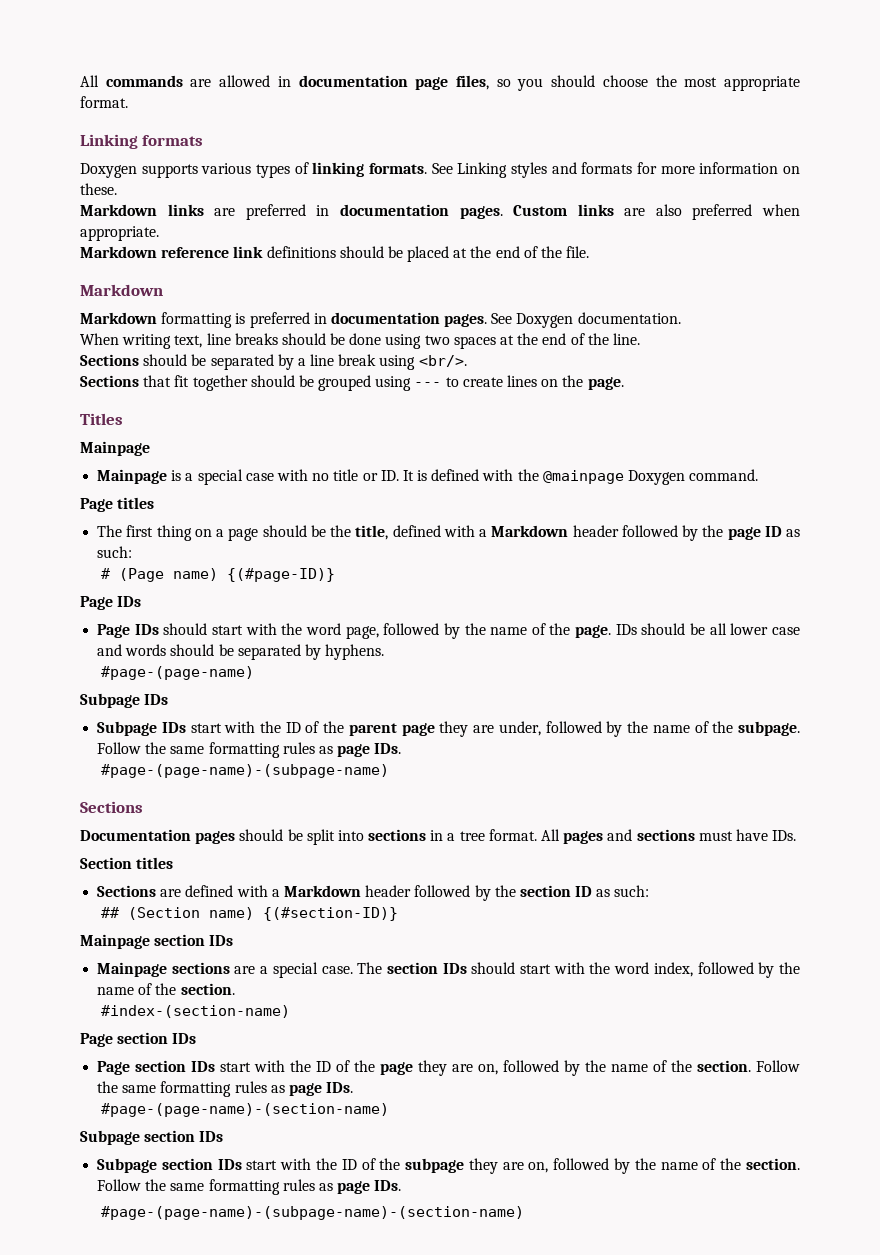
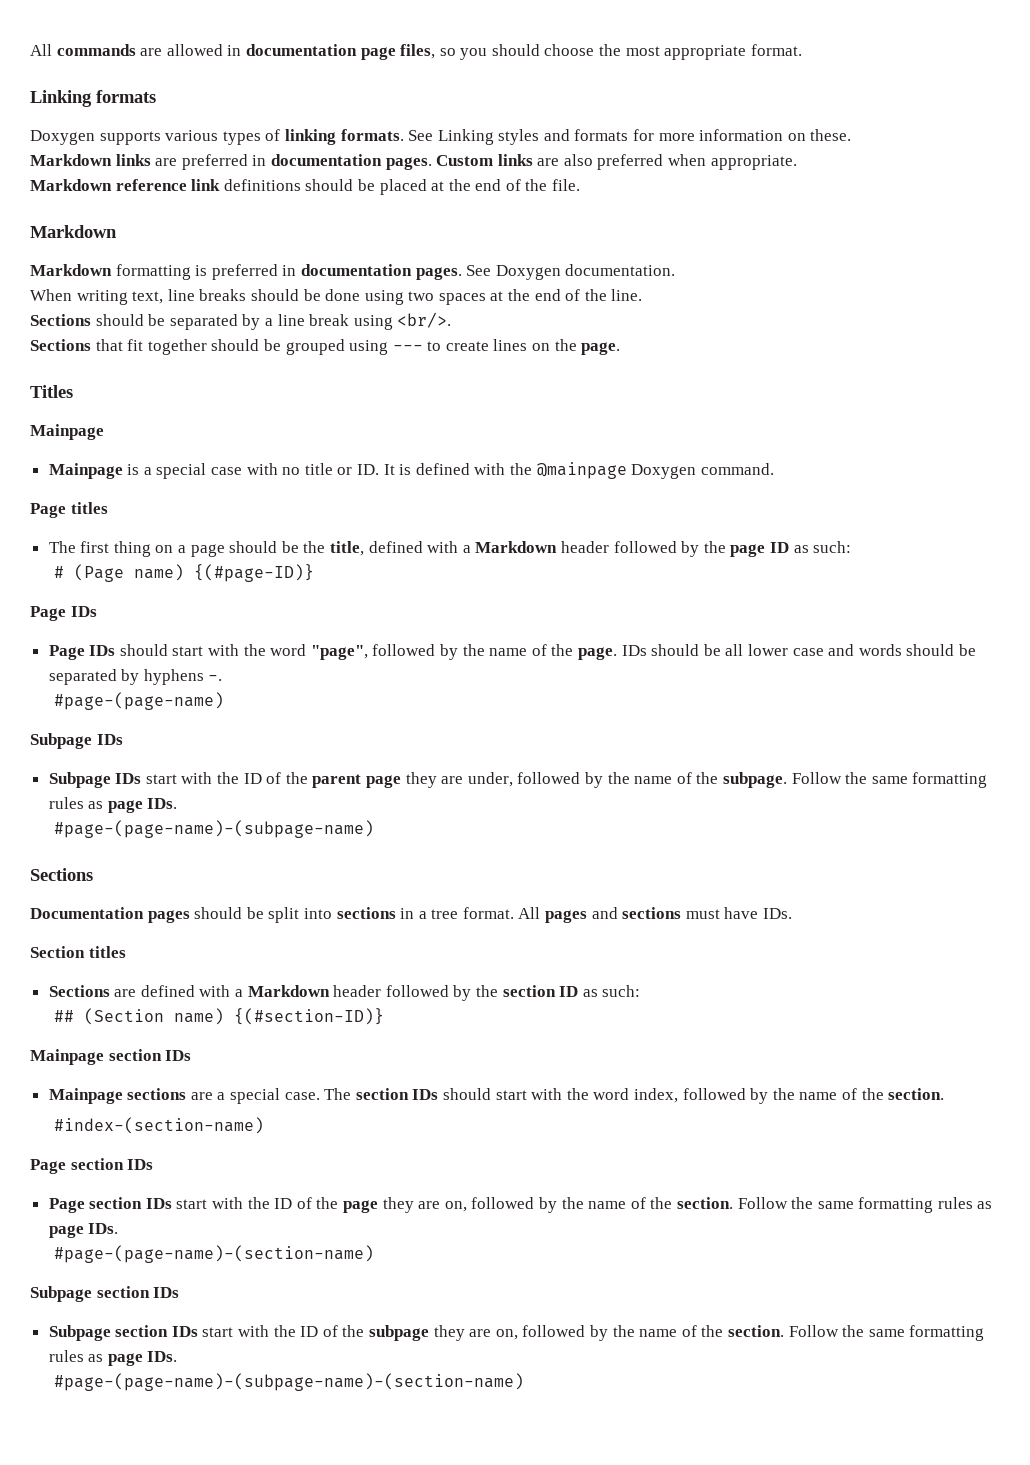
[345,626,379,639] page, -> [310,645,368,660] "page",
[325,644,385,660] hyphens. -> [143,669,223,685] hyphens -.

